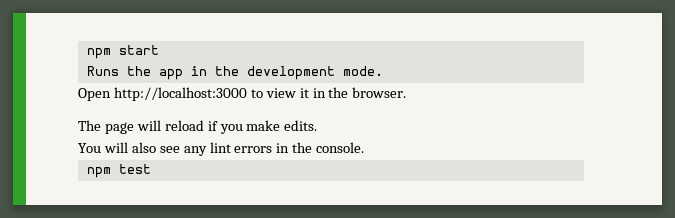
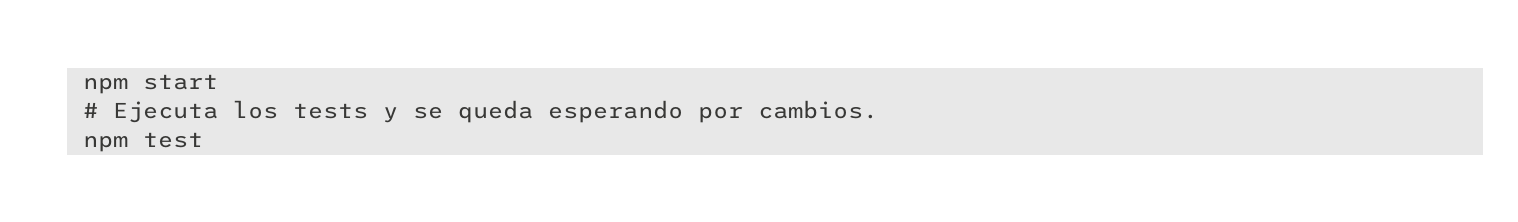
[86,66,383,80] [78,87,407,101] [78,120,318,134] [78,142,365,156] Runs the app in the development mode. // Open http://localhost:3000 to view it in the browser. // The page will reload if you make edits. // You will also see any lint errors in the console. -> [82,100,878,123] # Ejecuta los tests y se queda esperando por cambios.

